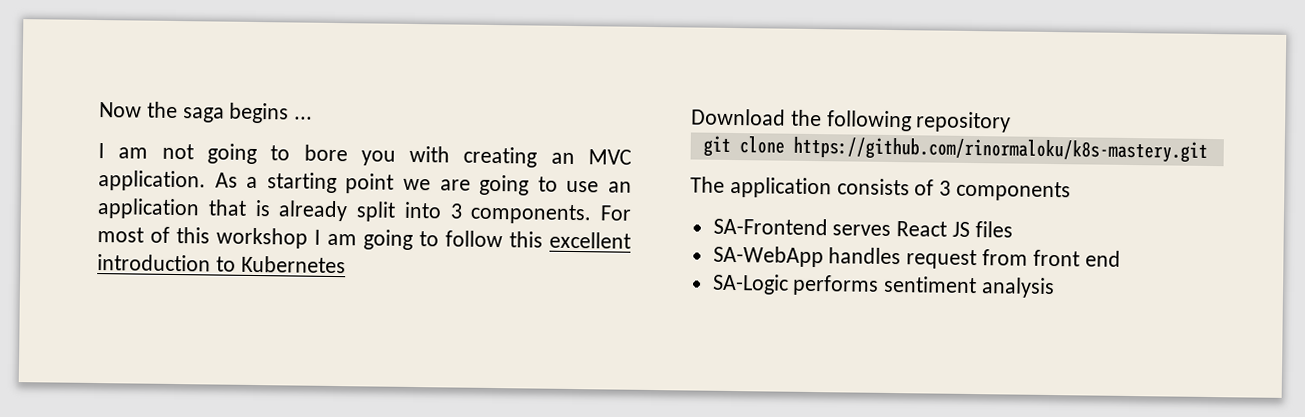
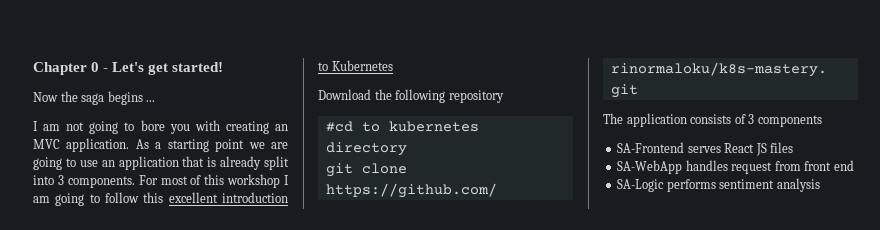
(99, 110) none -> [33,62,224,75] Chapter 0 - Let's get started! //
(1012, 122) none -> [325,121,479,132] [325,142,407,156] // #cd to kubernetes directory

